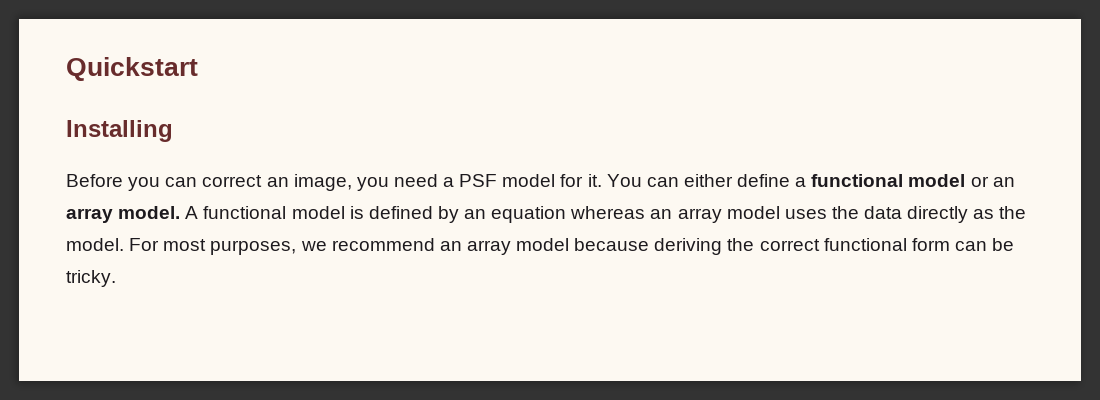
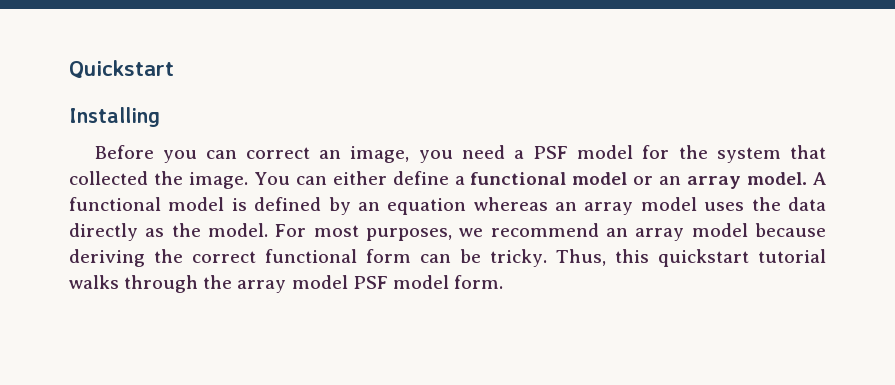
[587,174,602,187] it. -> [678,145,826,163] [69,171,248,189] the system that collected the image.
(116, 278) none -> [556,249,826,267] [69,275,503,293] Thus, this quickstart tutorial walks through the array model PSF model form.

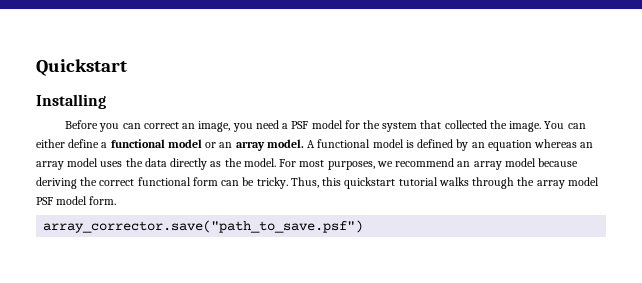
(503, 282) none -> [43,220,364,233] // array_corrector.save("path_to_save.psf")

